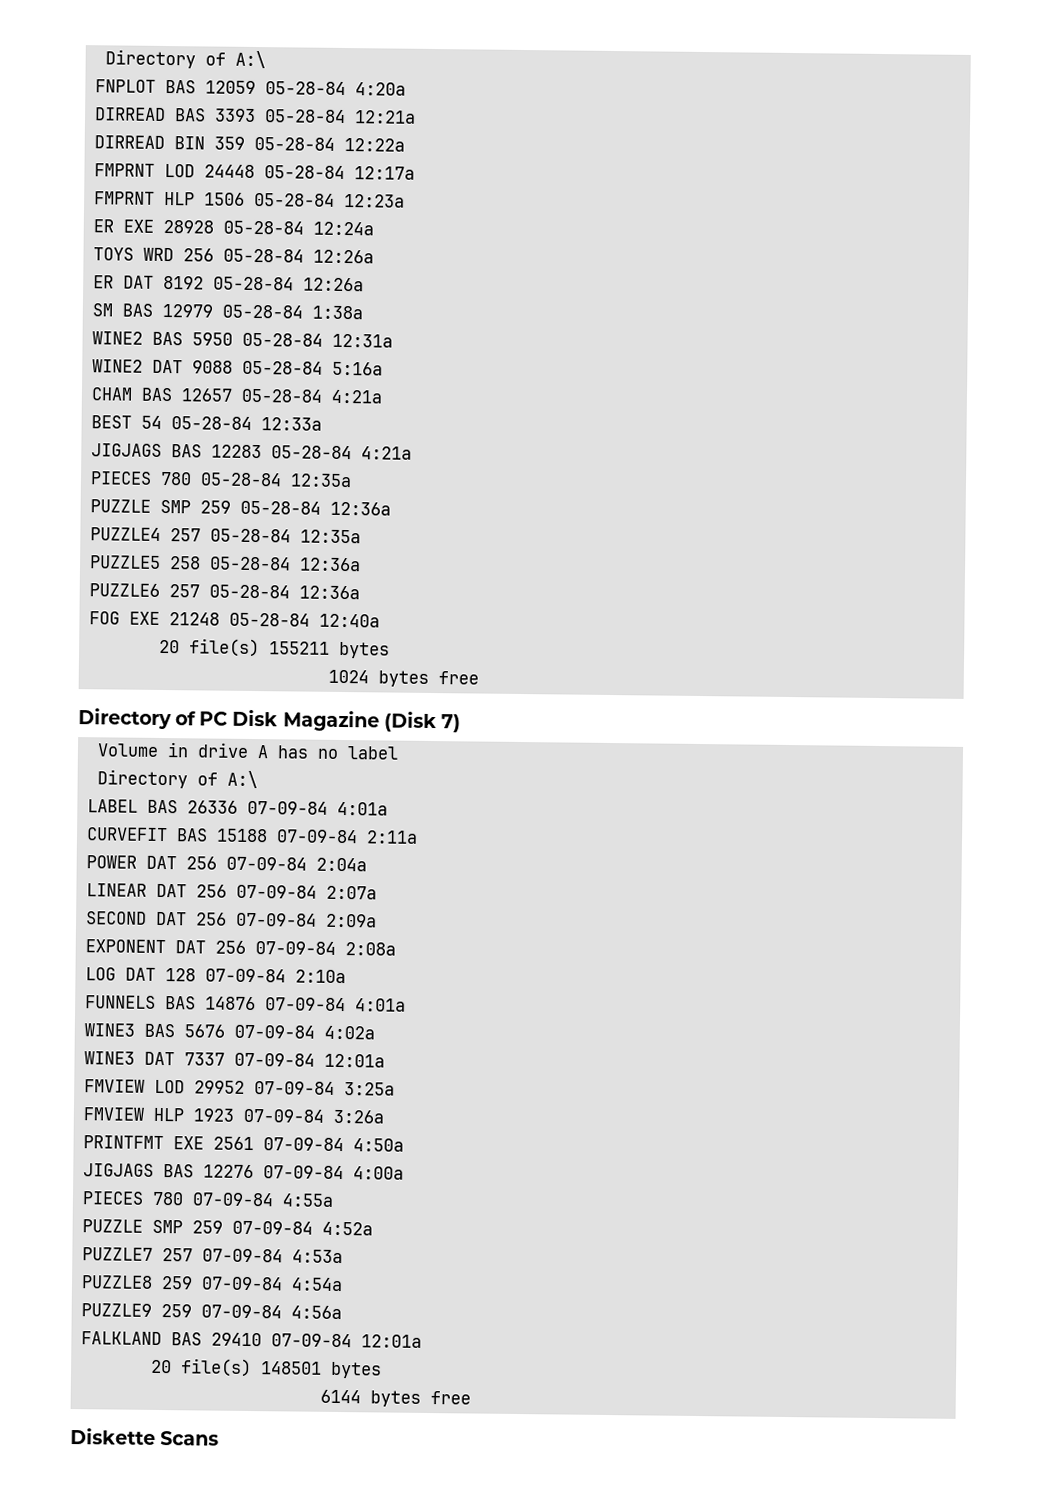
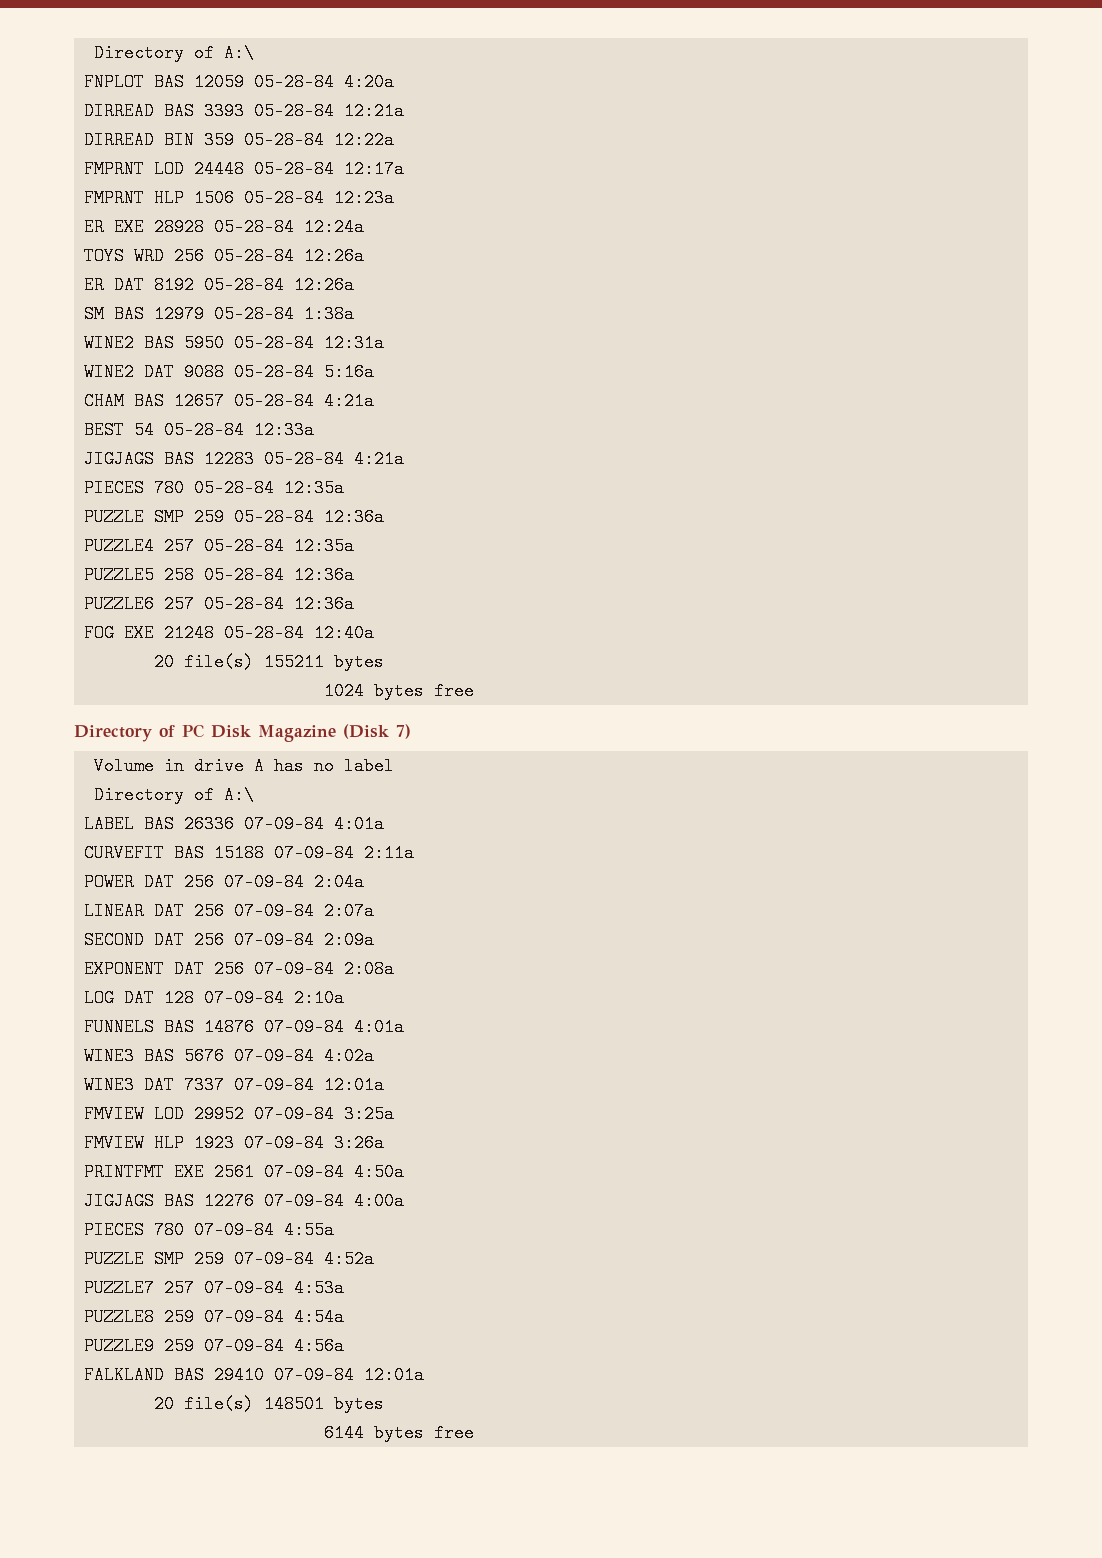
[70,1428,220,1446] // Diskette Scans -> (474, 1433) none

